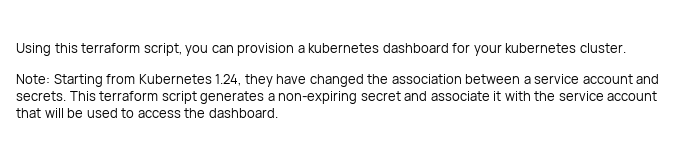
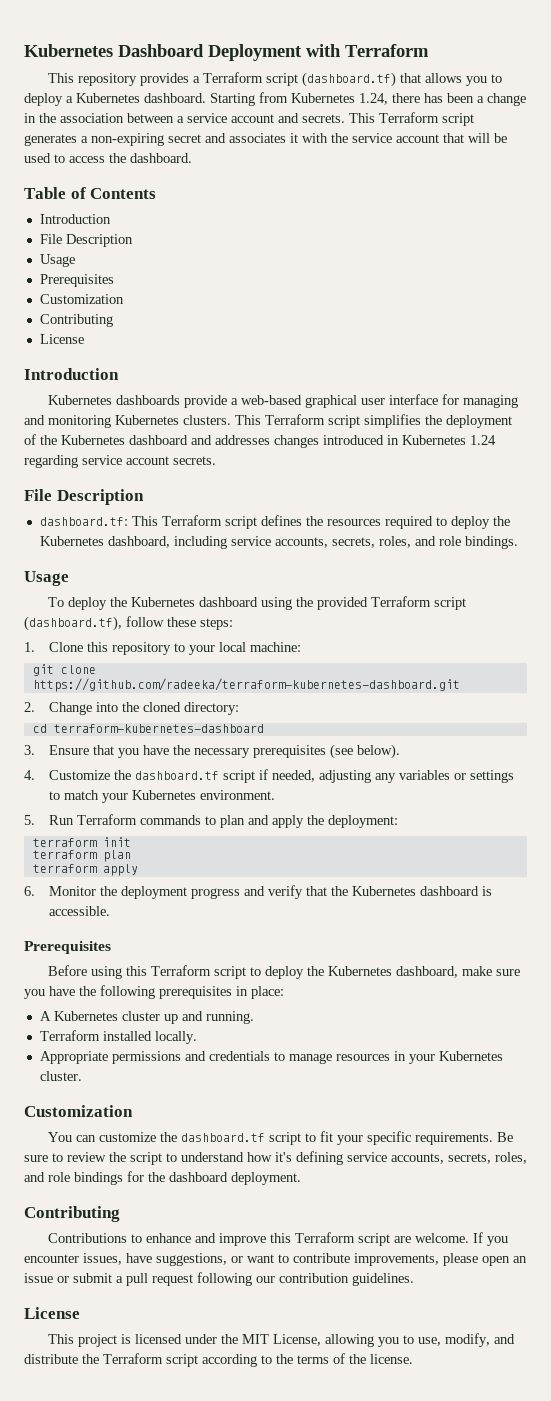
[16,43,626,56] [16,74,364,87] Using this terraform script, you can provision a kubernetes dashboard for your kubernetes cluster. // Note: Starting from Kubernetes 1.24, they have changed -> [24,44,429,61] [47,72,502,87] [24,92,526,106] [24,113,36,123] Kubernetes Dashboard Deployment with Terraform // This repository provides a Terraform script (dashboard.tf) that allows you to deploy a Kubernetes dashboard. Starting from Kubernetes 1.24, there has been a change in
[99,91,159,101] terraform -> [379,112,439,123] Terraform
[430,91,490,101] associate -> [229,133,286,143] associates
(278, 113) none -> [24,187,157,199] [39,214,111,224] [39,234,133,247] [39,254,75,267] [39,274,114,287] [39,294,124,304] [39,314,113,327] [39,334,84,344] [24,368,119,380] [47,394,518,408] [24,414,512,428] [24,434,496,448] [24,455,216,468] [24,489,144,505] [39,515,510,529] [39,536,518,549] [24,571,69,586] [47,596,466,610] [24,616,233,631] [24,642,301,655] [32,664,96,676] [32,678,460,692] [24,702,239,715] [32,724,264,733] [24,744,400,759] [24,769,514,783] [48,790,275,803] [24,814,398,828] [32,837,131,847] [32,850,131,862] [32,864,138,876] [24,885,492,899] [48,906,110,916] [24,941,111,954] [47,965,520,979] [24,985,284,999] [39,1011,254,1024] [39,1030,197,1044] [39,1051,503,1064] [39,1071,82,1081] [24,1105,133,1117] [47,1131,513,1145] [24,1151,527,1165] [24,1171,301,1185] [24,1206,120,1222] [47,1232,508,1246] [24,1253,527,1266] [24,1272,414,1286] [24,1307,80,1319] [47,1333,515,1347] [24,1353,413,1367] // Table of Contents // Introduction // File Description // Usage // Prerequisites // Customization // Contributing // License // Introduction // Kubernetes dashboards provide a web-based graphical user interface for managing and monitoring Kubernetes clusters. This Terraform script simplifies the deployment of the Kubernetes dashboard and addresses changes introduced in Kubernetes 1.24 regarding service account secrets. // File Description // dashboard.tf: This Terraform script defines the resources required to deploy the Kubernetes dashboard, including service accounts, secrets, roles, and role bindings. // Usage // To deploy the Kubernetes dashboard using the provided Terraform script (dashboard.tf), follow these steps: // 1. Clone this repository to your local machine: // git clone https://github.com/radeeka/terraform-kubernetes-dashboard.git // 2. Change into the cloned directory: // cd terraform-kubernetes-dashboard // 3. Ensure that you have the necessary prerequisites (see below). // 4. Customize the dashboard.tf script if needed, adjusting any variables or settings to match your Kubernetes environment. // 5. Run Terraform commands to plan and apply the deployment: // terraform init // terraform plan // terraform apply // 6. Monitor the deployment progress and verify that the Kubernetes dashboard is accessible. // Prerequisites // Before using this Terraform script to deploy the Kubernetes dashboard, make sure you have the following prerequisites in place: // A Kubernetes cluster up and running. // Terraform installed locally. // Appropriate permissions and credentials to manage resources in your Kubernetes cluster. // Customization // You can customize the dashboard.tf script to fit your specific requirements. Be sure to review the script to understand how it's defining service accounts, secrets, roles, and role bindings for the dashboard deployment. // Contributing // Contributions to enhance and improve this Terraform script are welcome. If you encounter issues, have suggestions, or want to contribute improvements, please open an issue or submit a pull request following our contribution guidelines. // License // This project is licensed under the MIT License, allowing you to use, modify, and distribute the Terraform script according to the terms of the license.

